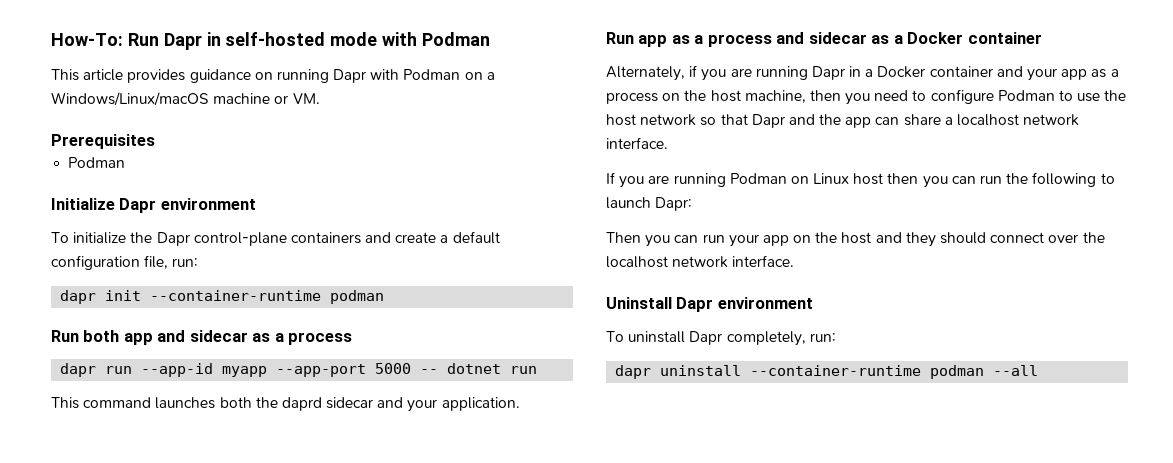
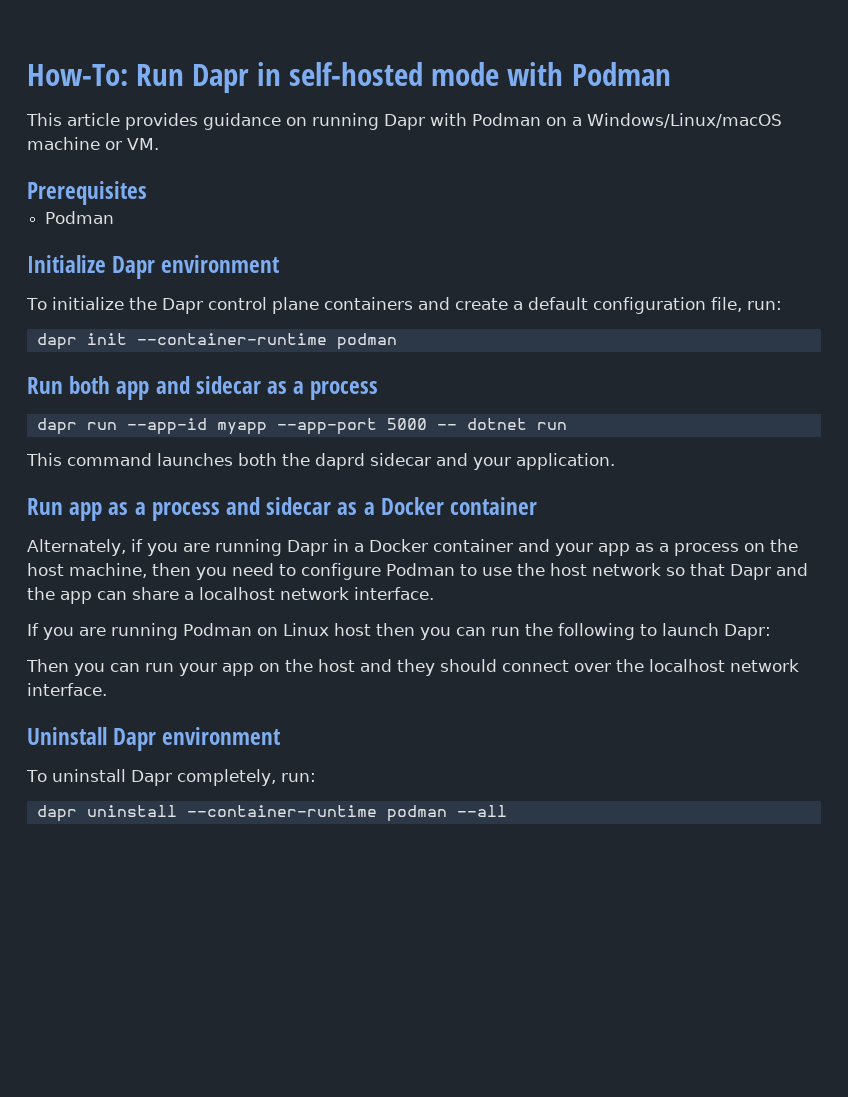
[193,232,287,246] control-plane -> [207,297,319,314] control plane

